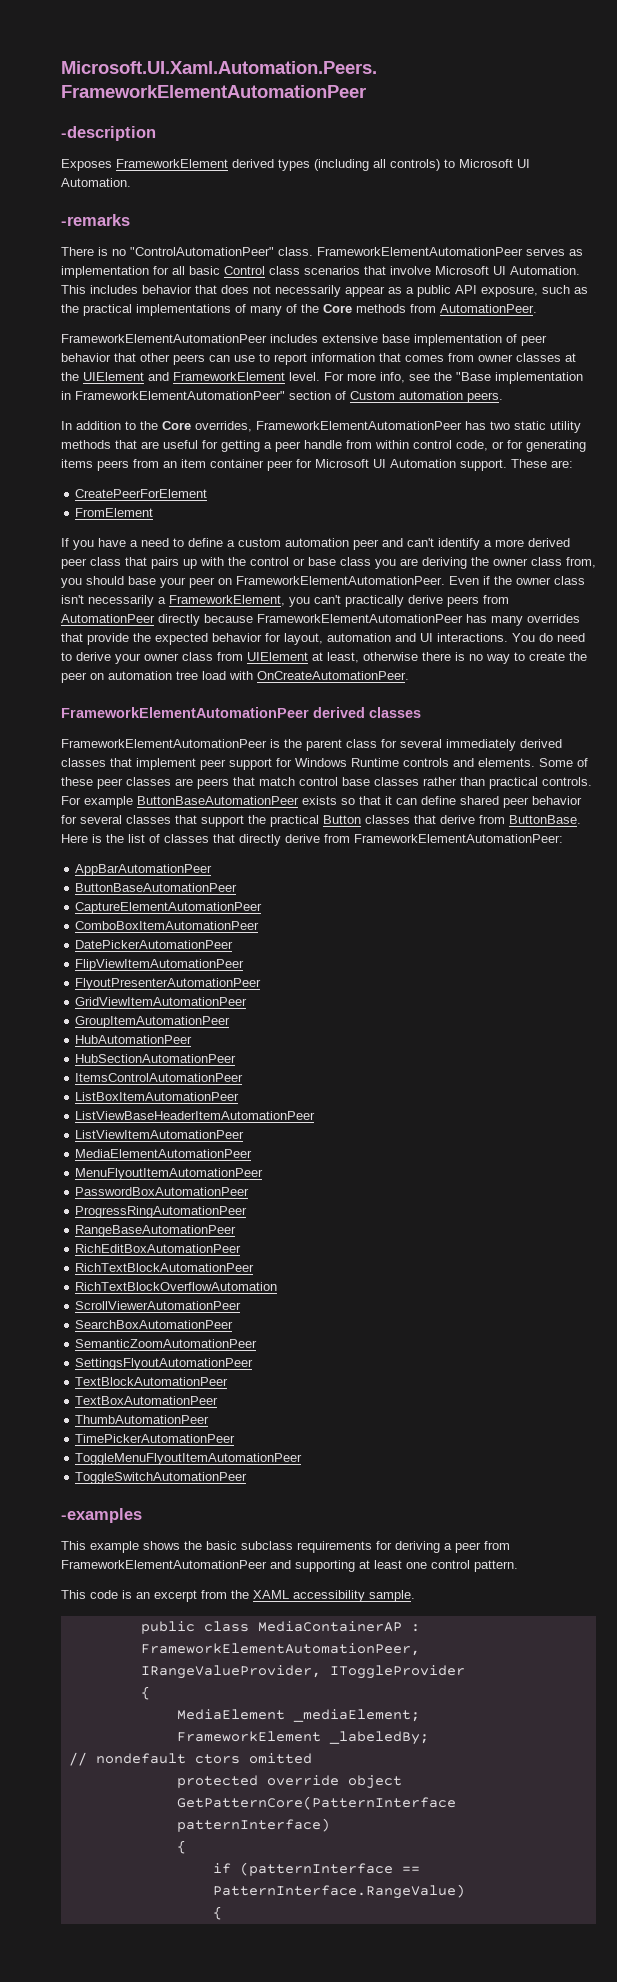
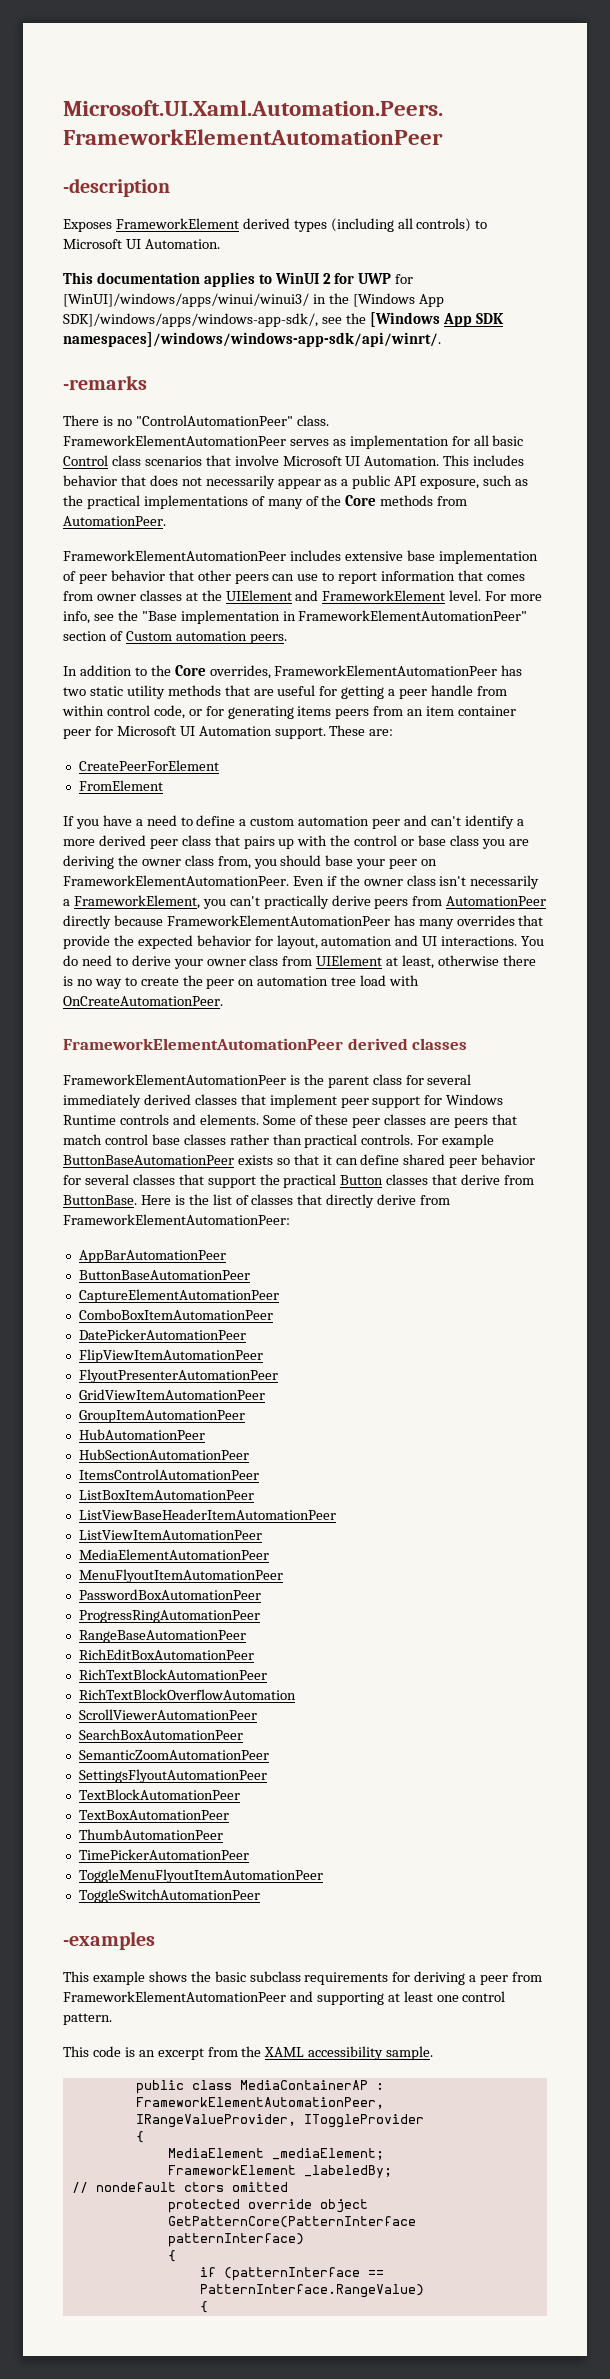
(131, 182) none -> [63,272,414,287] [63,293,444,307] [63,312,504,327] [63,332,441,347] // This documentation applies to WinUI 2 for UWP for [WinUI]/windows/apps/winui/winui3/ in the [Windows App SDK]/windows/apps/windows-app-sdk/, see the [Windows App SDK namespaces]/windows/windows-app-sdk/api/winrt/.

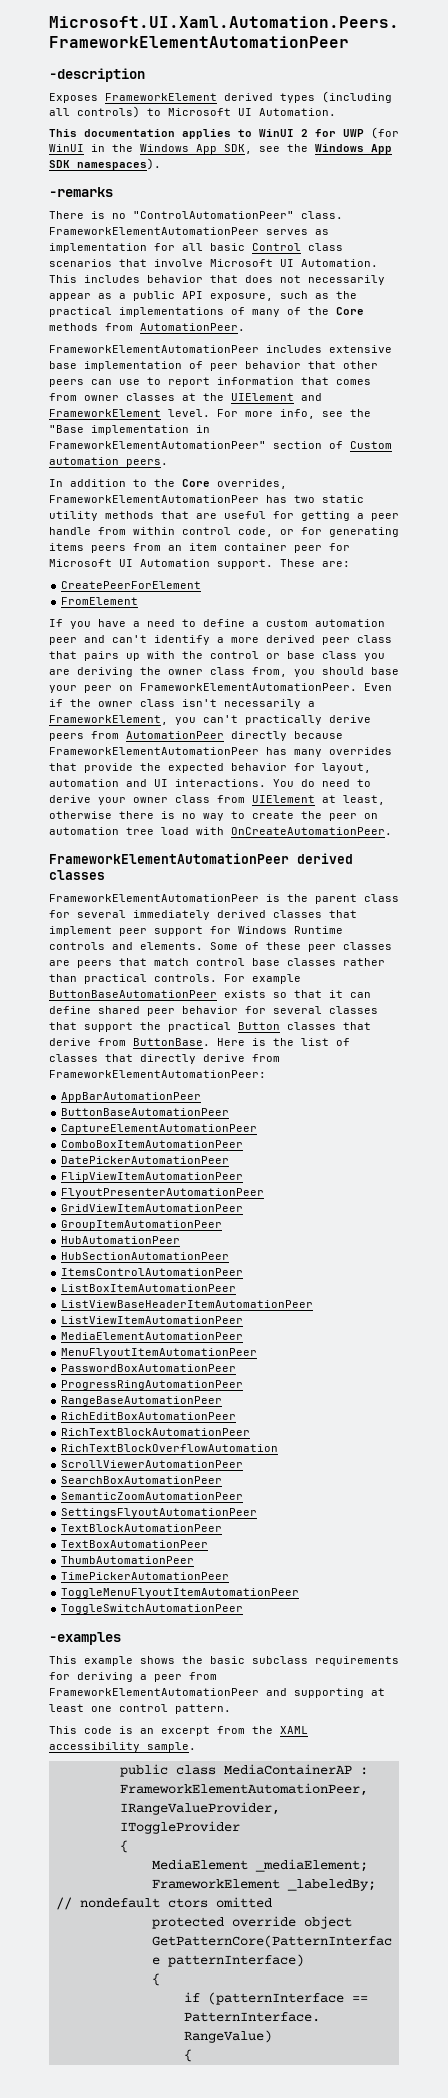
[395,274,414,284] [63,293,444,307] [63,312,440,327] for [WinUI]/windows/apps/winui/winui3/ in the [Windows App SDK]/windows/apps/windows-app-sdk/, see the [Windows -> [371,127,399,139] [49,144,364,154] (for WinUI in the Windows App SDK, see the Windows
[63,332,441,347] namespaces]/windows/windows-app-sdk/api/winrt/. -> [77,158,161,170] namespaces).

